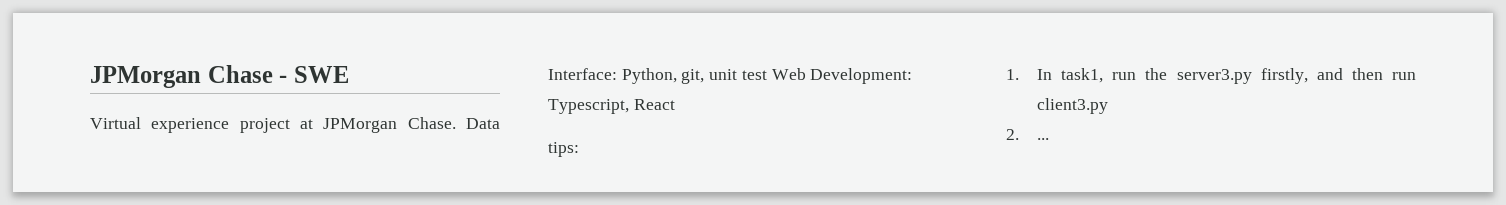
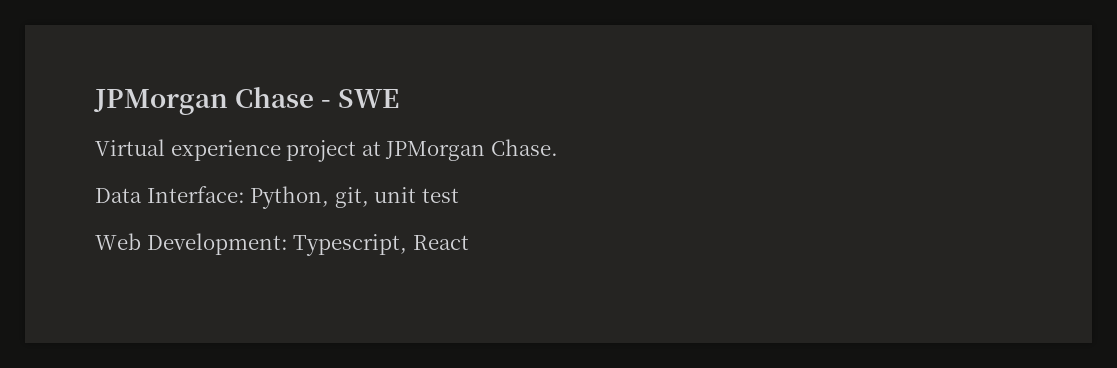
(456, 123) none -> (558, 147) //
(767, 75) none -> (459, 195) //
[548,142,579,157] [1006,68,1416,84] [1037,98,1109,114] [1006,129,1050,140] // tips: // 1. In task1, run the server3.py firstly, and then run client3.py // 2. ... -> (469, 242) none

